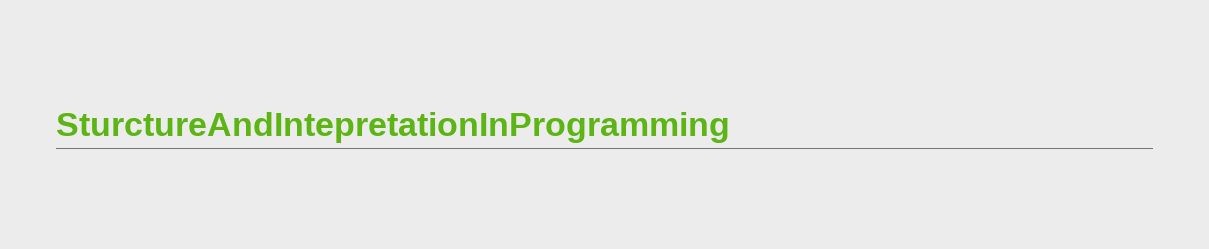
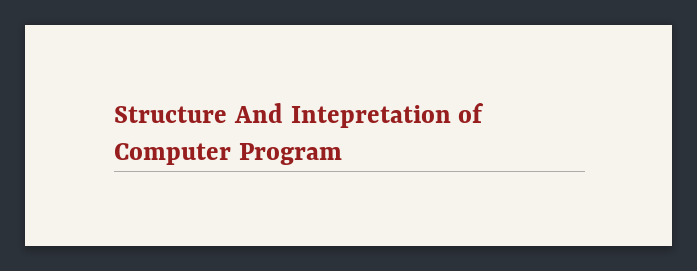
[56,112,730,143] SturctureAndIntepretationInProgramming -> [114,103,485,128] [114,143,342,165] Structure And Intepretation of Computer Program

